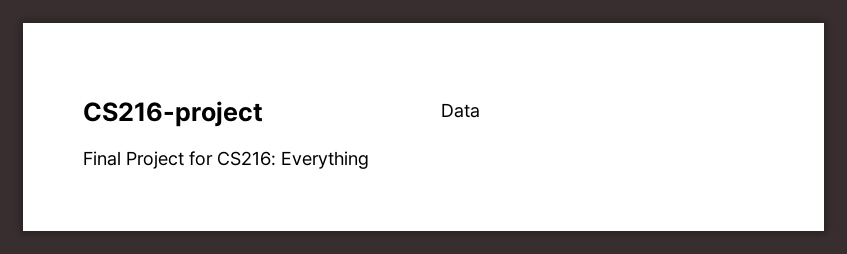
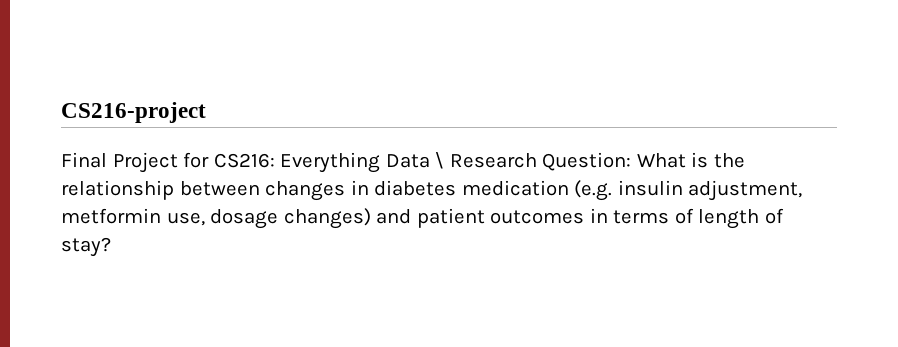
(480, 110) none -> [435,152,745,171] [61,180,803,201] [61,208,784,229] [61,237,111,257] \ Research Question: What is the relationship between changes in diabetes medication (e.g. insulin adjustment, metformin use, dosage changes) and patient outcomes in terms of length of stay?

